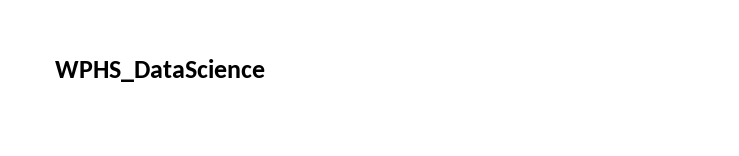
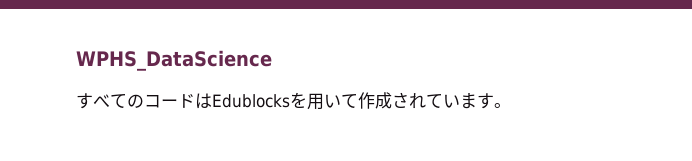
(265, 70) none -> [76,92,511,110] // すべてのコードはEdublocksを用いて作成されています。

